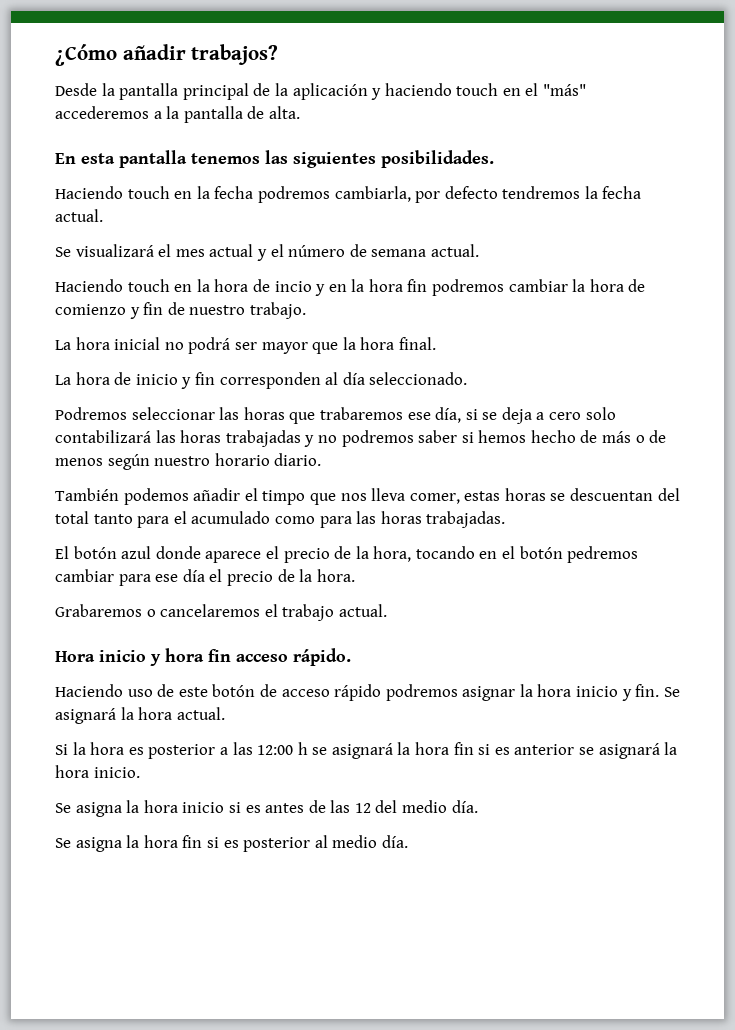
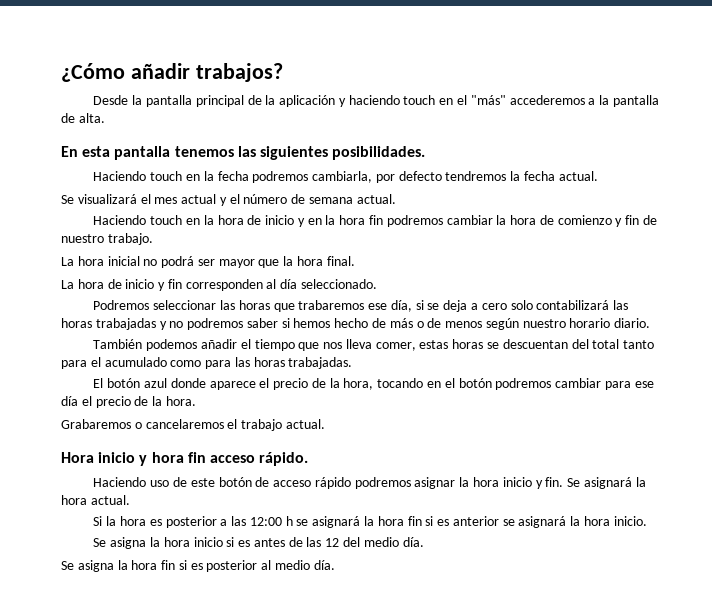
[274,281,312,292] incio -> [265,215,295,225] inicio
[262,490,306,505] timpo -> [254,339,295,351] tiempo
[567,546,639,563] pedremos -> [495,378,552,390] podremos

